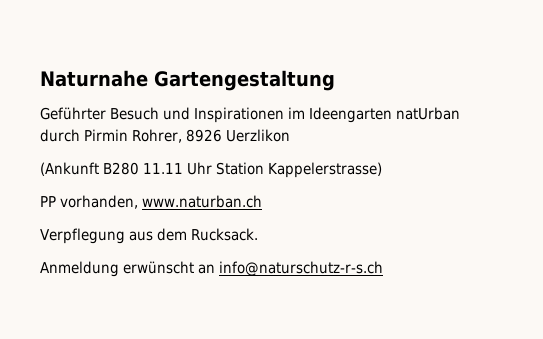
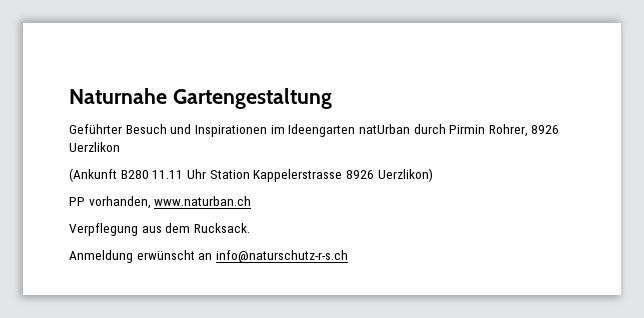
[268,162,382,178] Kappelerstrasse) -> [253,168,433,182] Kappelerstrasse 8926 Uerzlikon)

